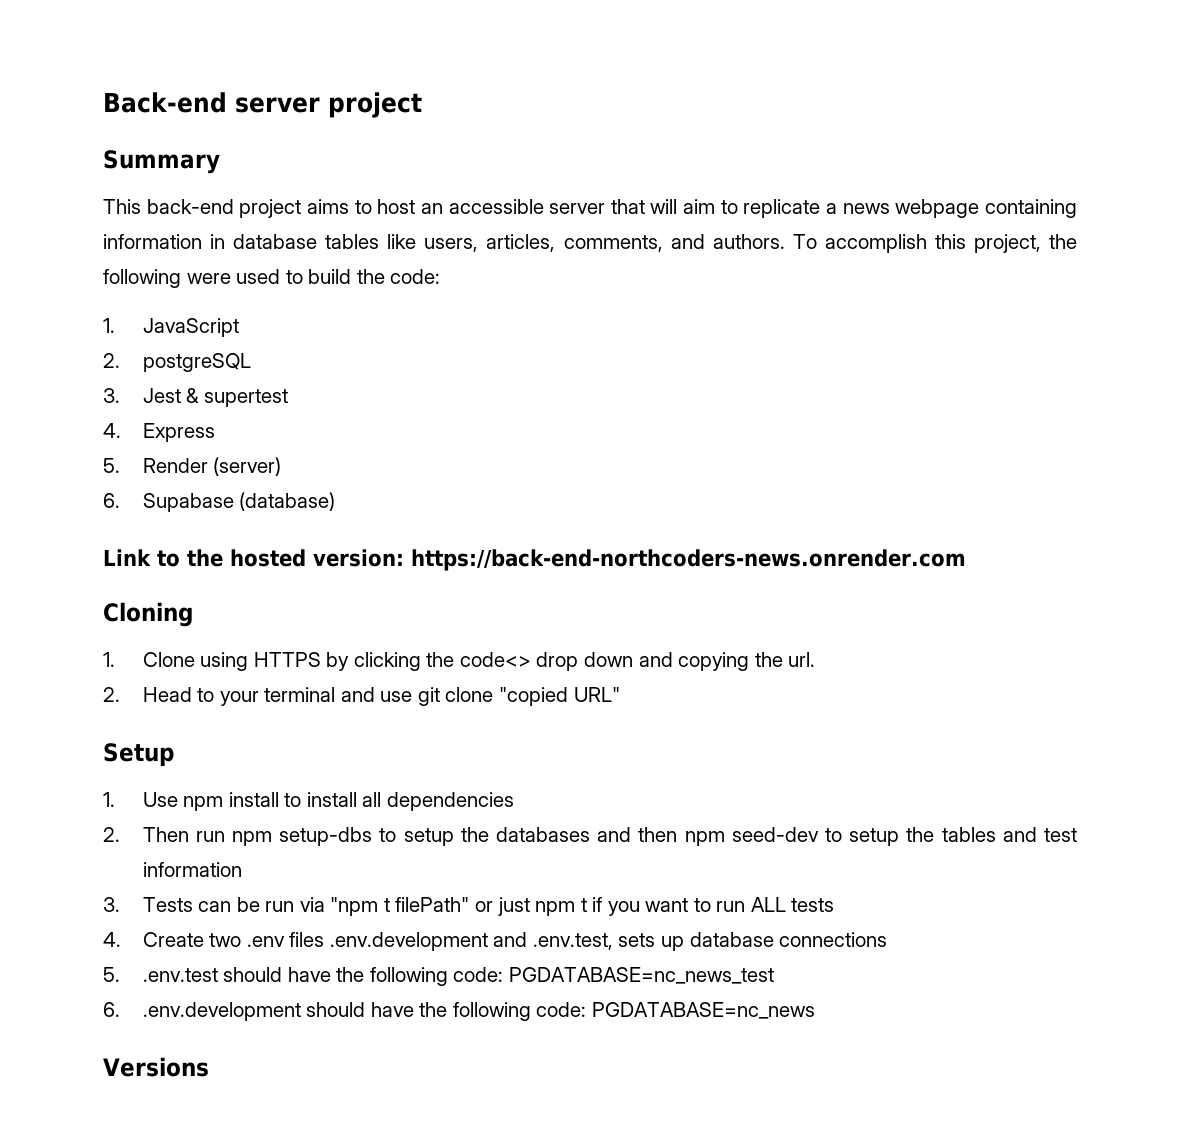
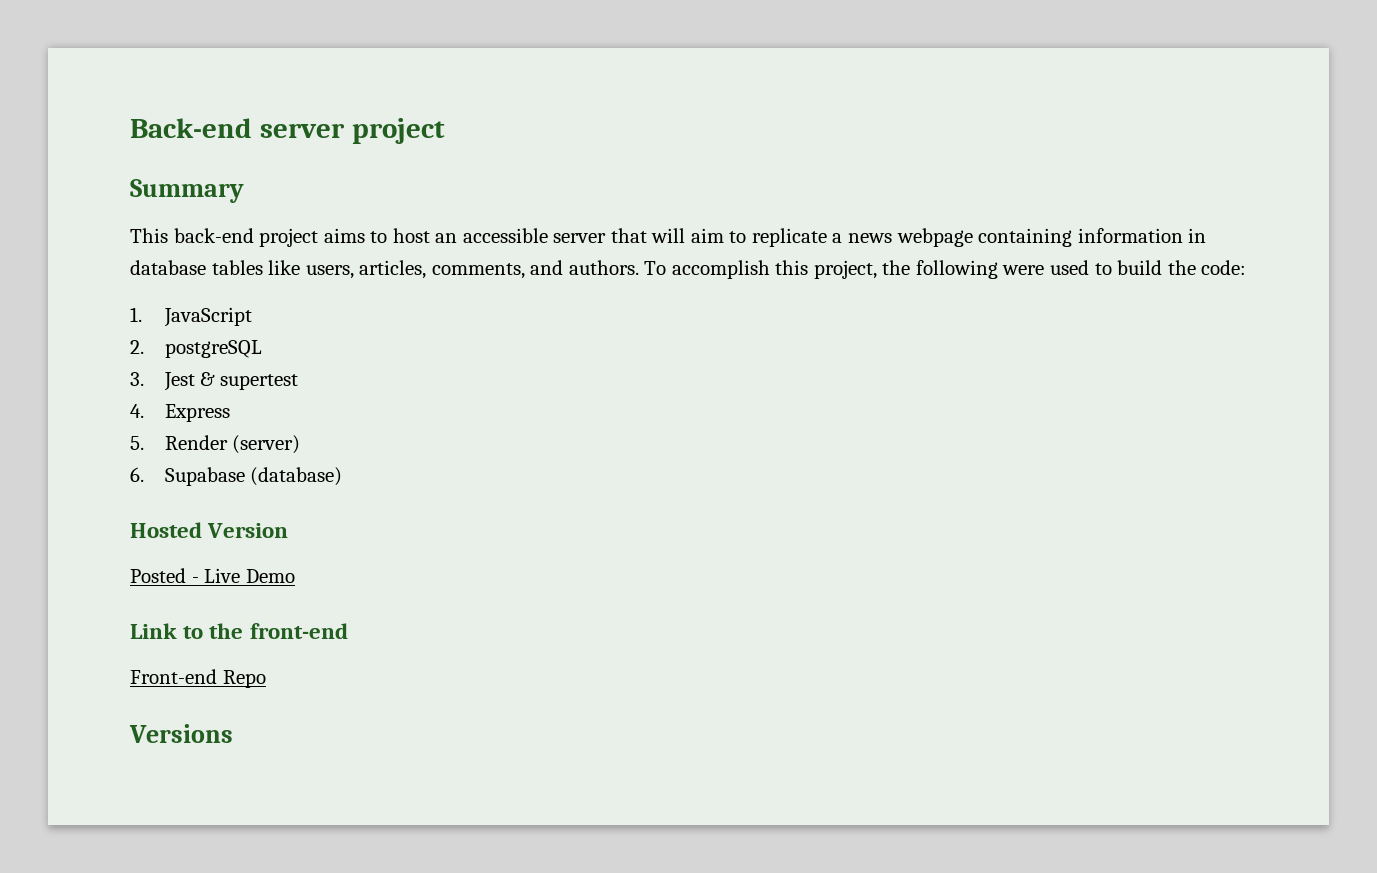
[103,549,966,571] [103,602,193,627] [103,652,816,671] [103,687,620,706] [103,743,174,766] [103,792,514,811] [103,827,1077,846] [142,862,242,877] [103,897,835,916] [103,932,888,951] [103,967,774,986] [103,1002,815,1021] Link to the hosted version: https://back-end-northcoders-news.onrender.com // Cloning // 1. Clone using HTTPS by clicking the code<> drop down and copying the url. // 2. Head to your terminal and use git clone "copied URL" // Setup // 1. Use npm install to install all dependencies // 2. Then run npm setup-dbs to setup the databases and then npm seed-dev to setup the tables and test information // 3. Tests can be run via "npm t filePath" or just npm t if you want to run ALL tests // 4. Create two .env files .env.development and .env.test, sets up database connections // 5. .env.test should have the following code: PGDATABASE=nc_news_test // 6. .env.development should have the following code: PGDATABASE=nc_news -> [130,522,289,538] [130,568,295,583] [130,623,348,639] [130,669,266,688] Hosted Version // Posted - Live Demo // Link to the front-end // Front-end Repo

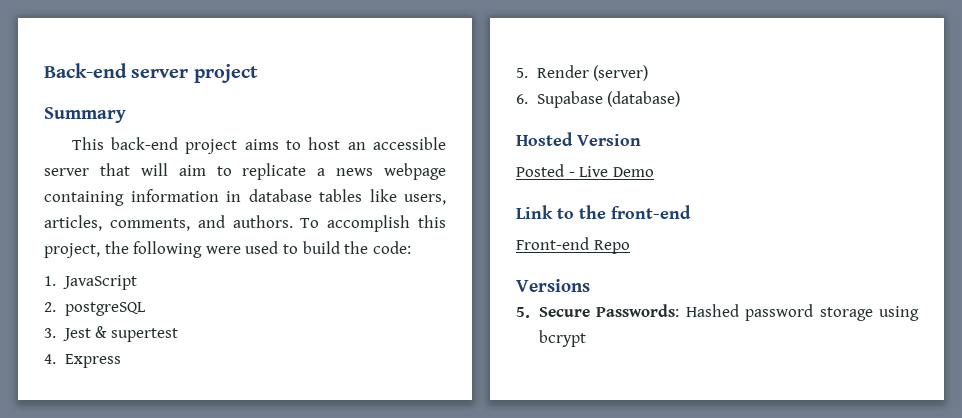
(233, 733) none -> [516,304,919,321] [538,330,586,347] // 5. Secure Passwords: Hashed password storage using bcrypt

